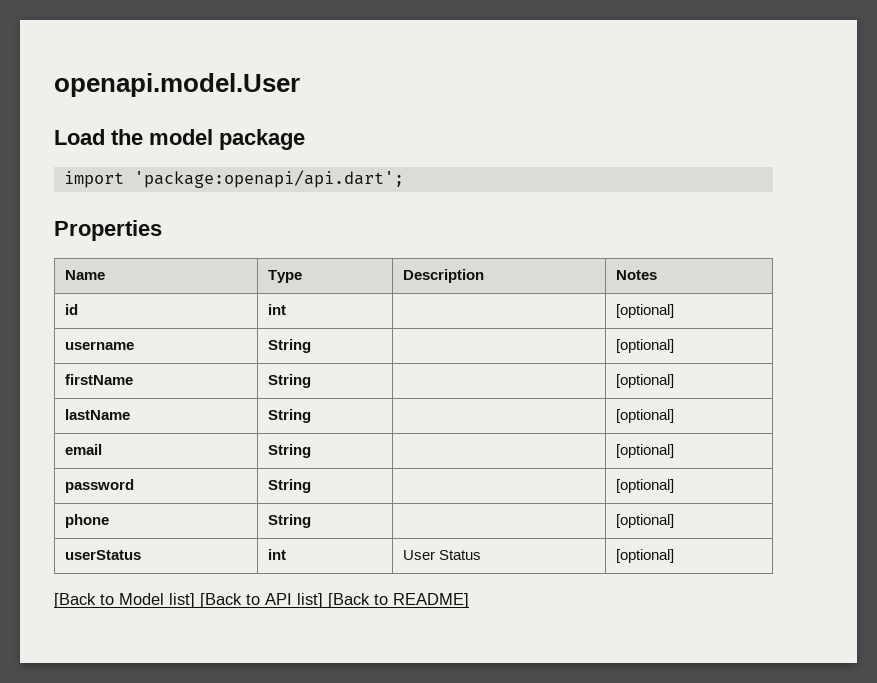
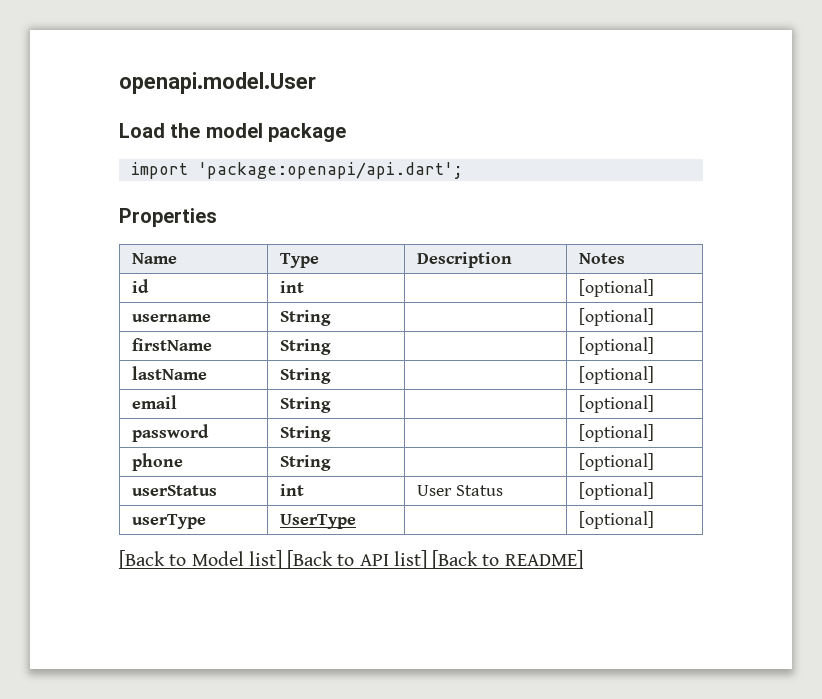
(674, 556) none -> [131,514,206,529] [279,514,356,529] [578,511,654,529] // userType | UserType | | [optional]

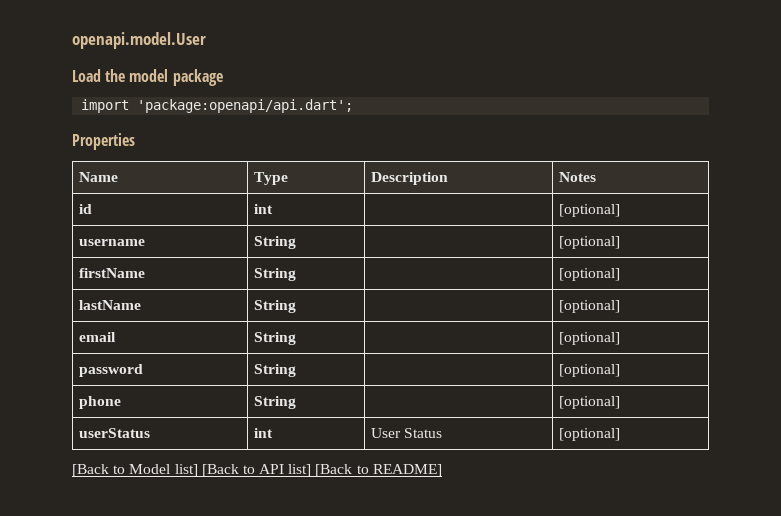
[131,514,206,529] [279,514,356,529] [578,511,654,529] // userType | UserType | | [optional] -> (621, 434) none

